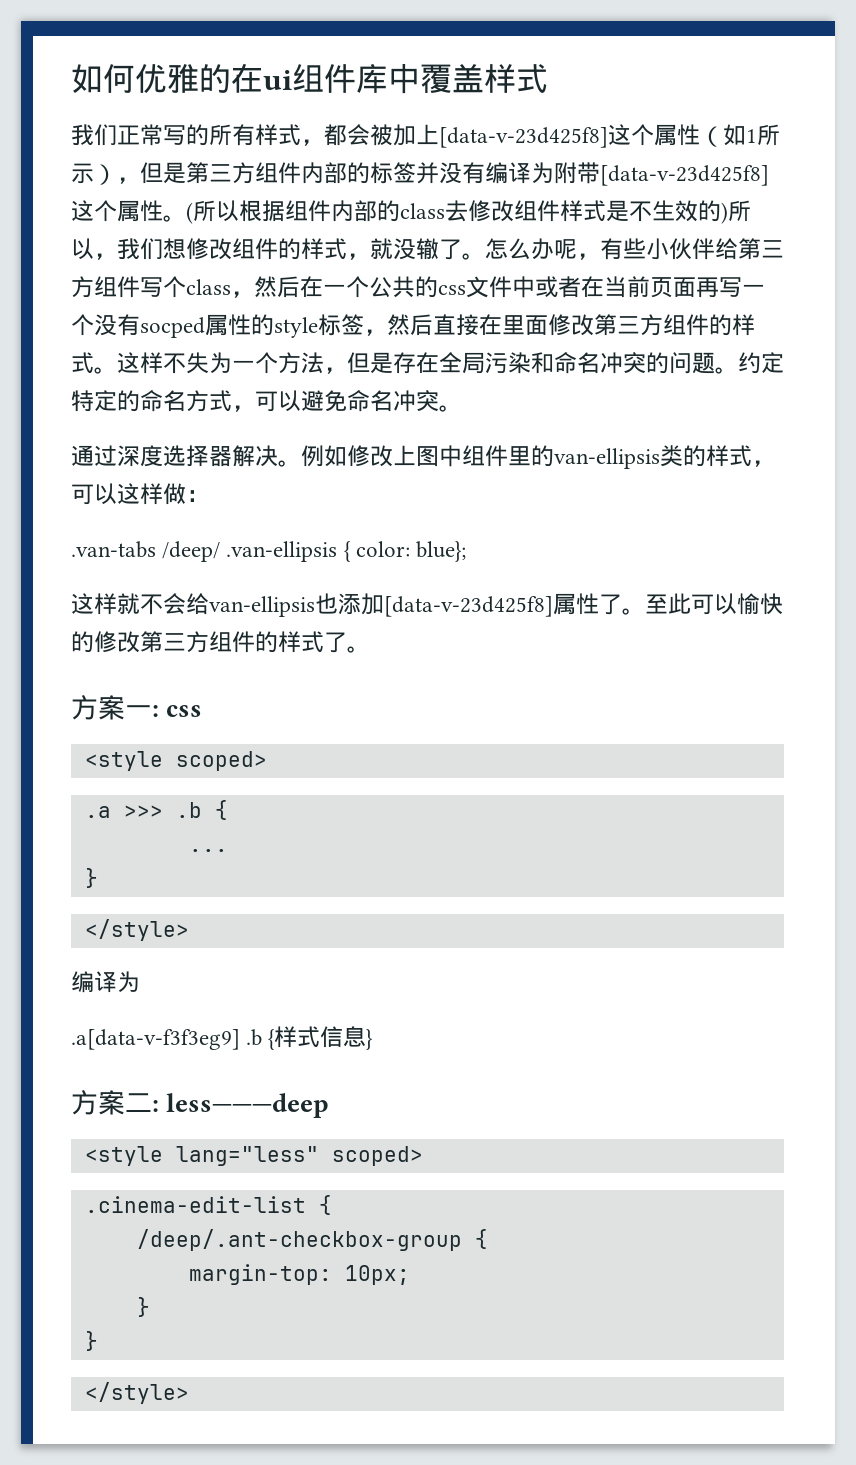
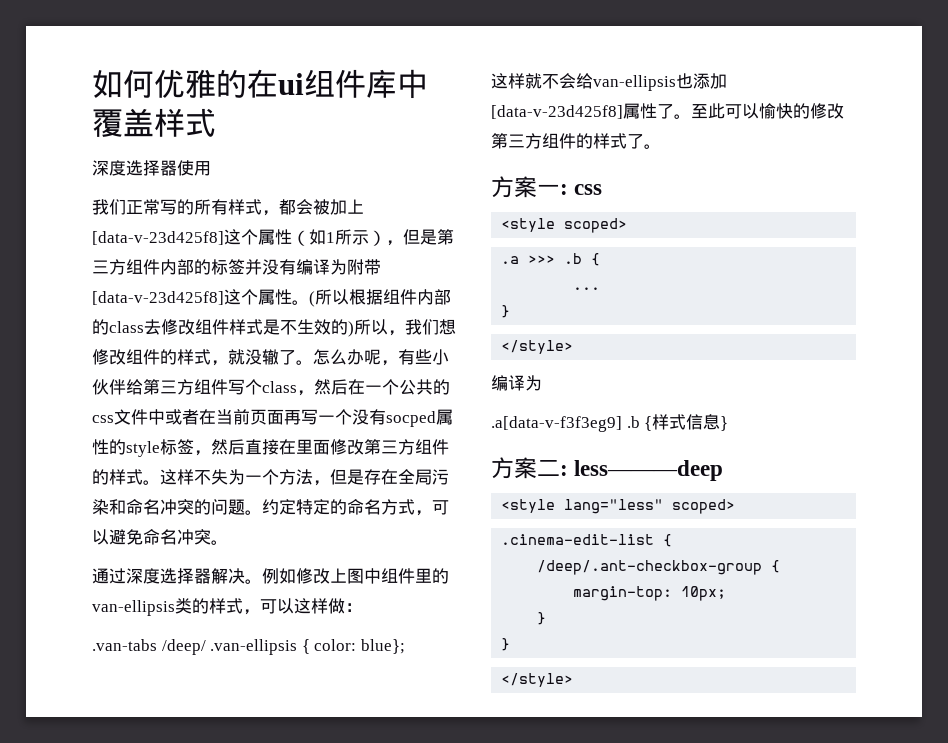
(548, 78) none -> [92,160,211,176] // 深度选择器使用

